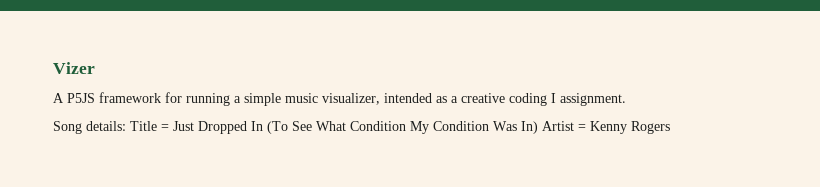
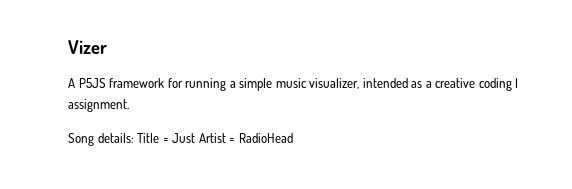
[198,121,670,134] Dropped In (To See What Condition My Condition Was In) Artist = Kenny Rogers -> [198,133,293,143] Artist = RadioHead

